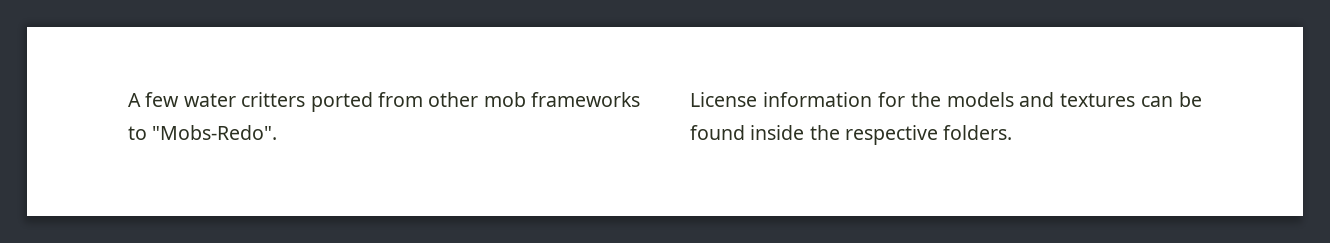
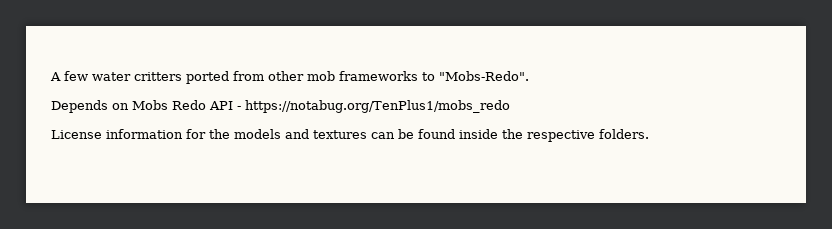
(278, 132) none -> [51,100,510,113] // Depends on Mobs Redo API - https://notabug.org/TenPlus1/mobs_redo

